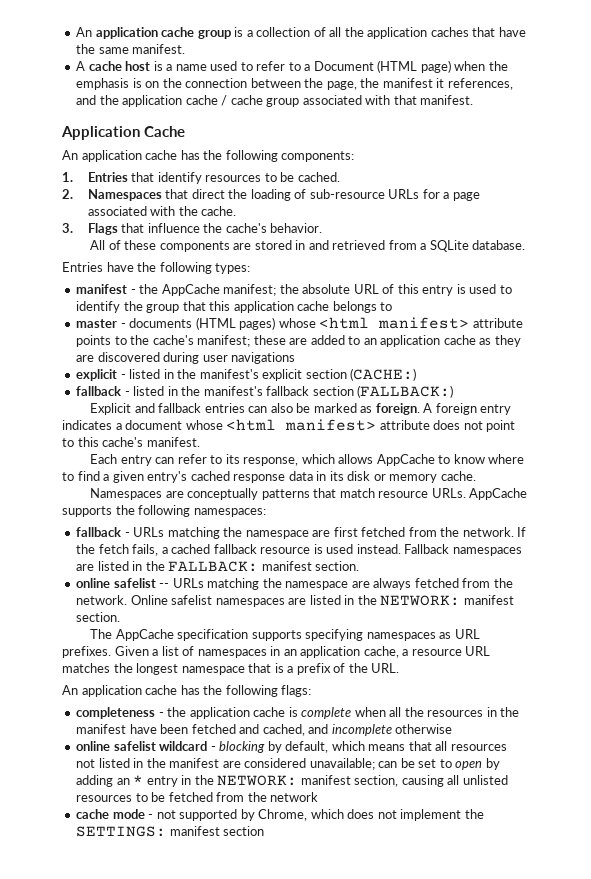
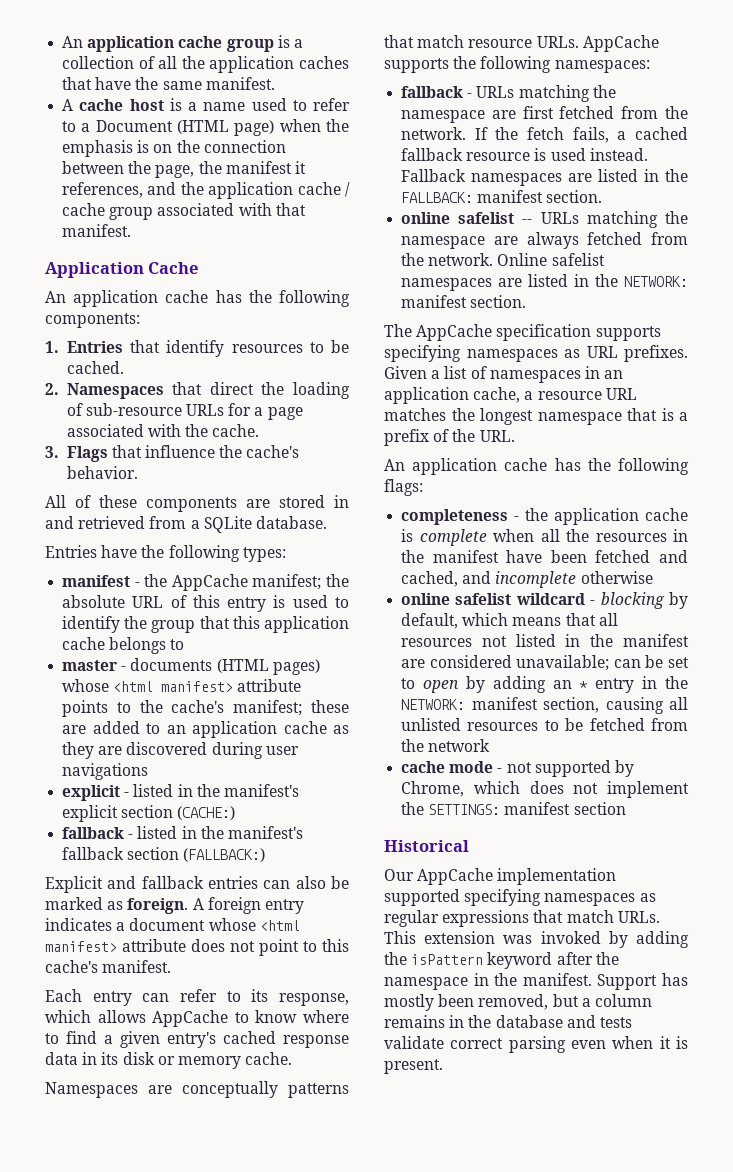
(265, 831) none -> [384,840,469,852] [384,868,617,885] [384,889,656,906] [384,910,660,927] [384,931,689,948] [384,952,619,969] [384,973,688,990] [384,994,652,1011] [384,1015,632,1028] [384,1036,688,1053] [384,1059,443,1074] // Historical // Our AppCache implementation supported specifying namespaces as regular expressions that match URLs. This extension was invoked by adding the isPattern keyword after the namespace in the manifest. Support has mostly been removed, but a column remains in the database and tests validate correct parsing even when it is present.

